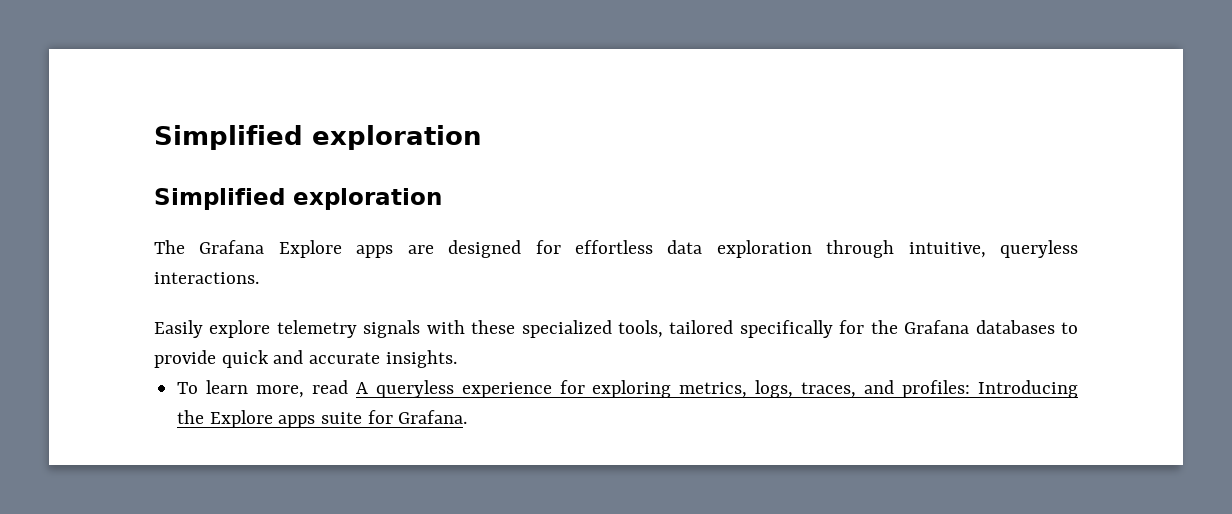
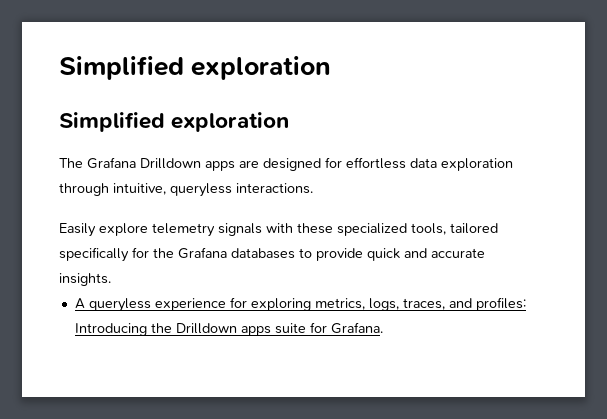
[278,240,342,258] Explore -> [140,158,201,169] Drilldown
[177,380,348,398] To learn more, read -> (111, 279) none
[209,410,273,428] Explore -> [175,323,237,334] Drilldown

